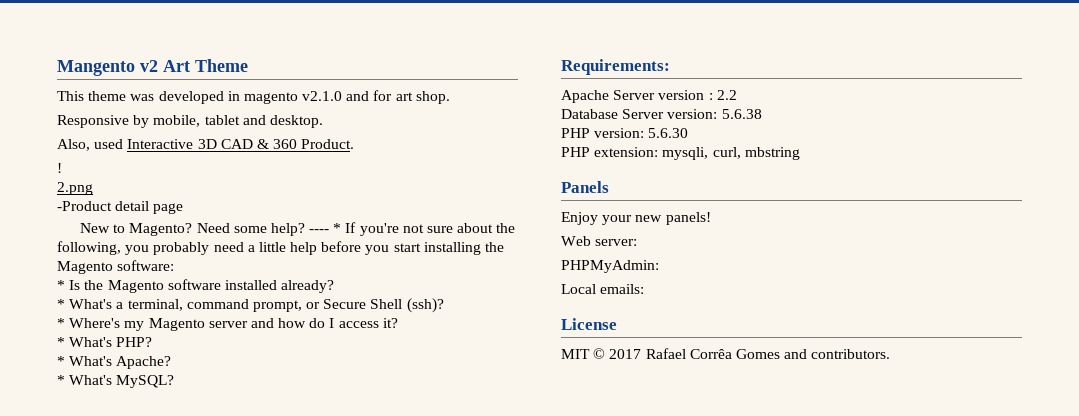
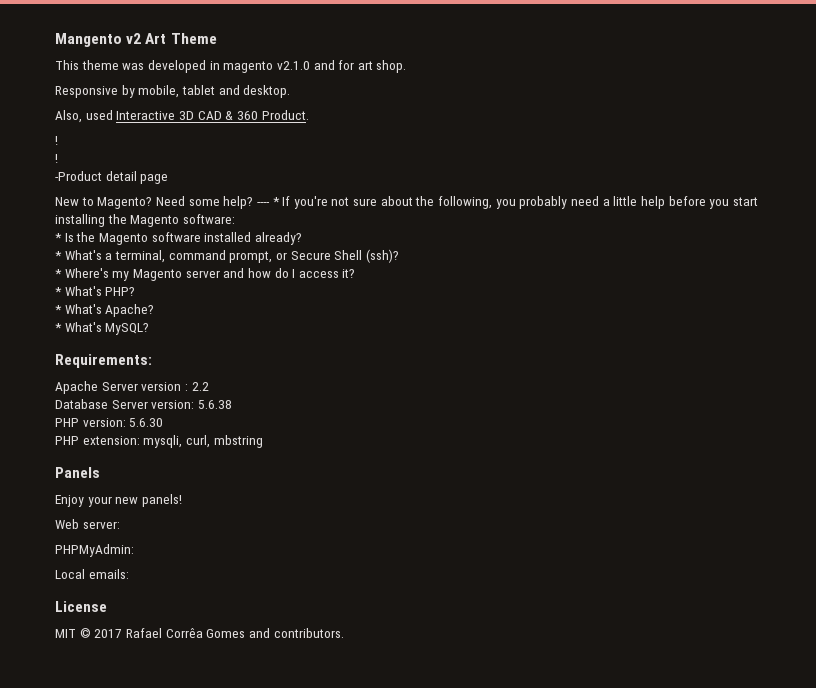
[57,182,93,195] 2.png -> [55,154,58,163] !

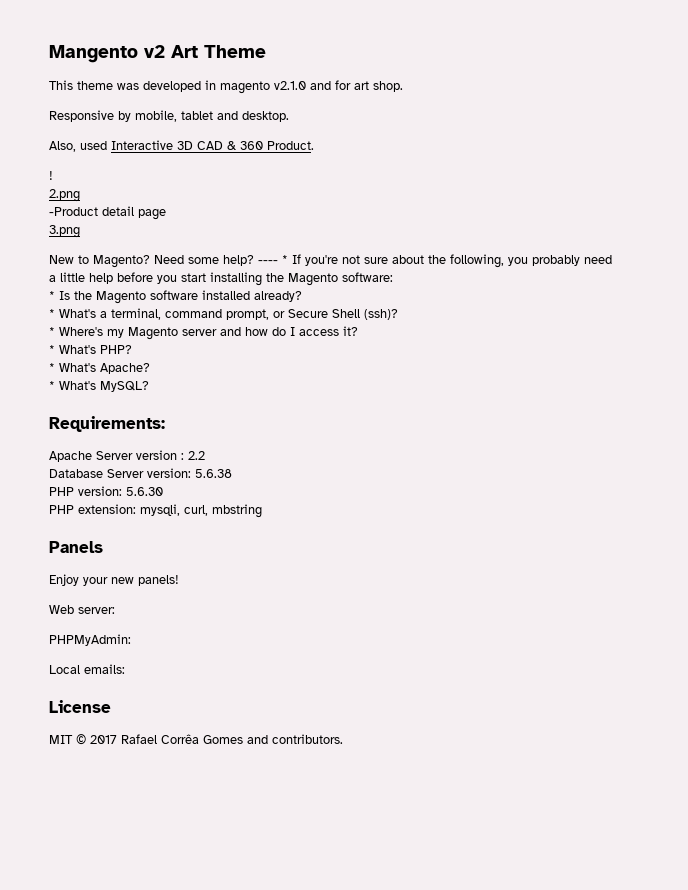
[55,154,58,163] ! -> [49,189,80,202] 2.png
(169, 179) none -> [49,225,80,238] // 3.png

